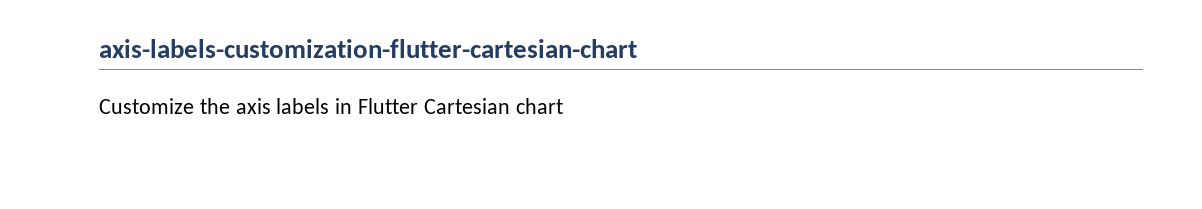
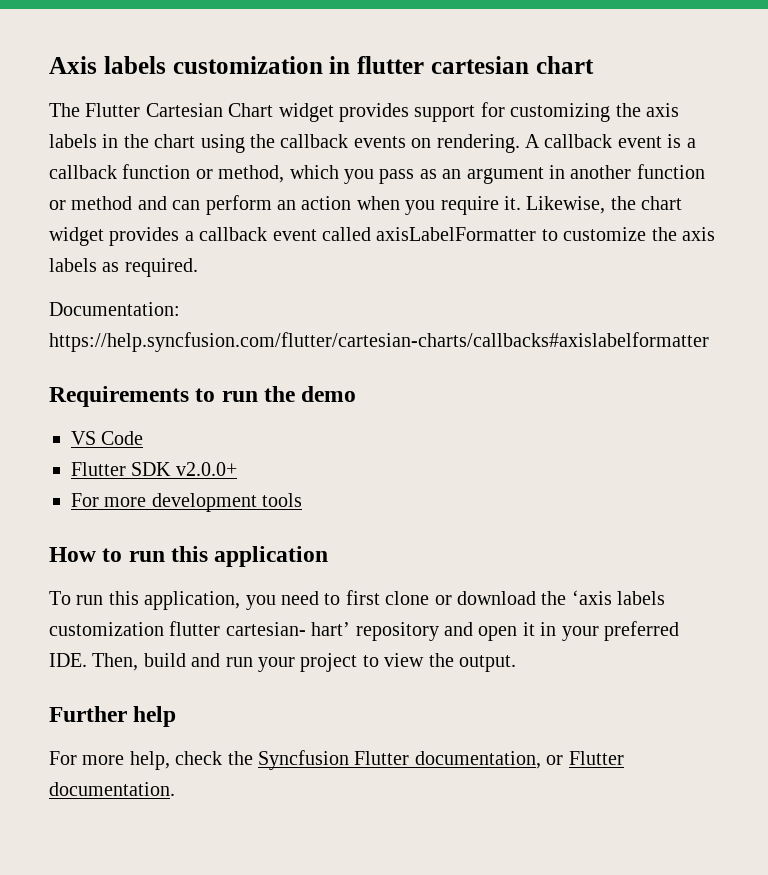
[99,39,637,58] [99,98,563,114] axis-labels-customization-flutter-cartesian-chart // Customize the axis labels in Flutter Cartesian chart -> [49,56,594,74] [49,102,679,122] [49,134,696,153] [49,164,705,184] [49,195,683,215] [49,227,715,246] [49,258,198,277] [49,302,180,316] [49,332,709,352] [49,386,357,407] [71,431,144,445] [71,462,237,476] [71,493,303,512] [49,546,329,567] [49,590,666,610] [49,621,679,641] [49,653,516,672] [49,706,177,727] [49,750,624,770] [49,782,175,796] Axis labels customization in flutter cartesian chart // The Flutter Cartesian Chart widget provides support for customizing the axis labels in the chart using the callback events on rendering. A callback event is a callback function or method, which you pass as an argument in another function or method and can perform an action when you require it. Likewise, the chart widget provides a callback event called axisLabelFormatter to customize the axis labels as required. // Documentation: https://help.syncfusion.com/flutter/cartesian-charts/callbacks#axislabelformatter // Requirements to run the demo // VS Code // Flutter SDK v2.0.0+ // For more development tools // How to run this application // To run this application, you need to first clone or download the ‘axis labels customization flutter cartesian- hart’ repository and open it in your preferred IDE. Then, build and run your project to view the output. // Further help // For more help, check the Syncfusion Flutter documentation, or Flutter documentation.

